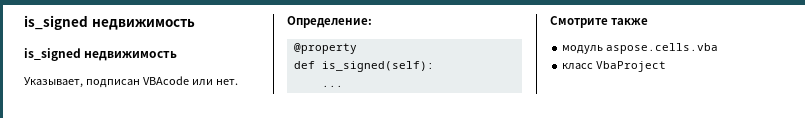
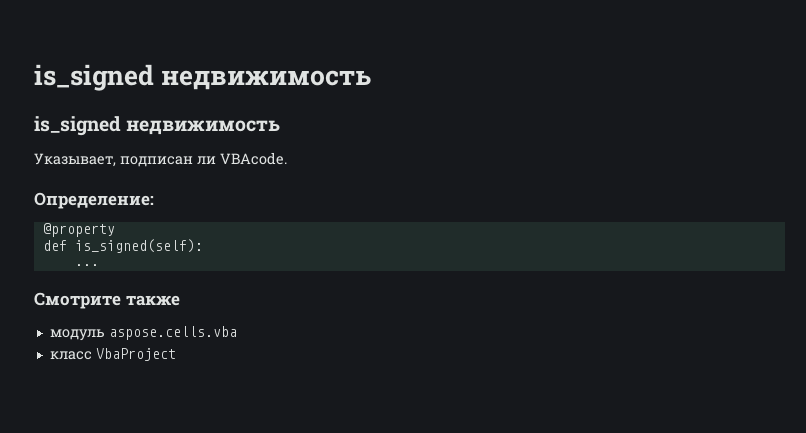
[142,76,238,85] VBAcode или нет. -> [197,152,287,165] ли VBAcode.

